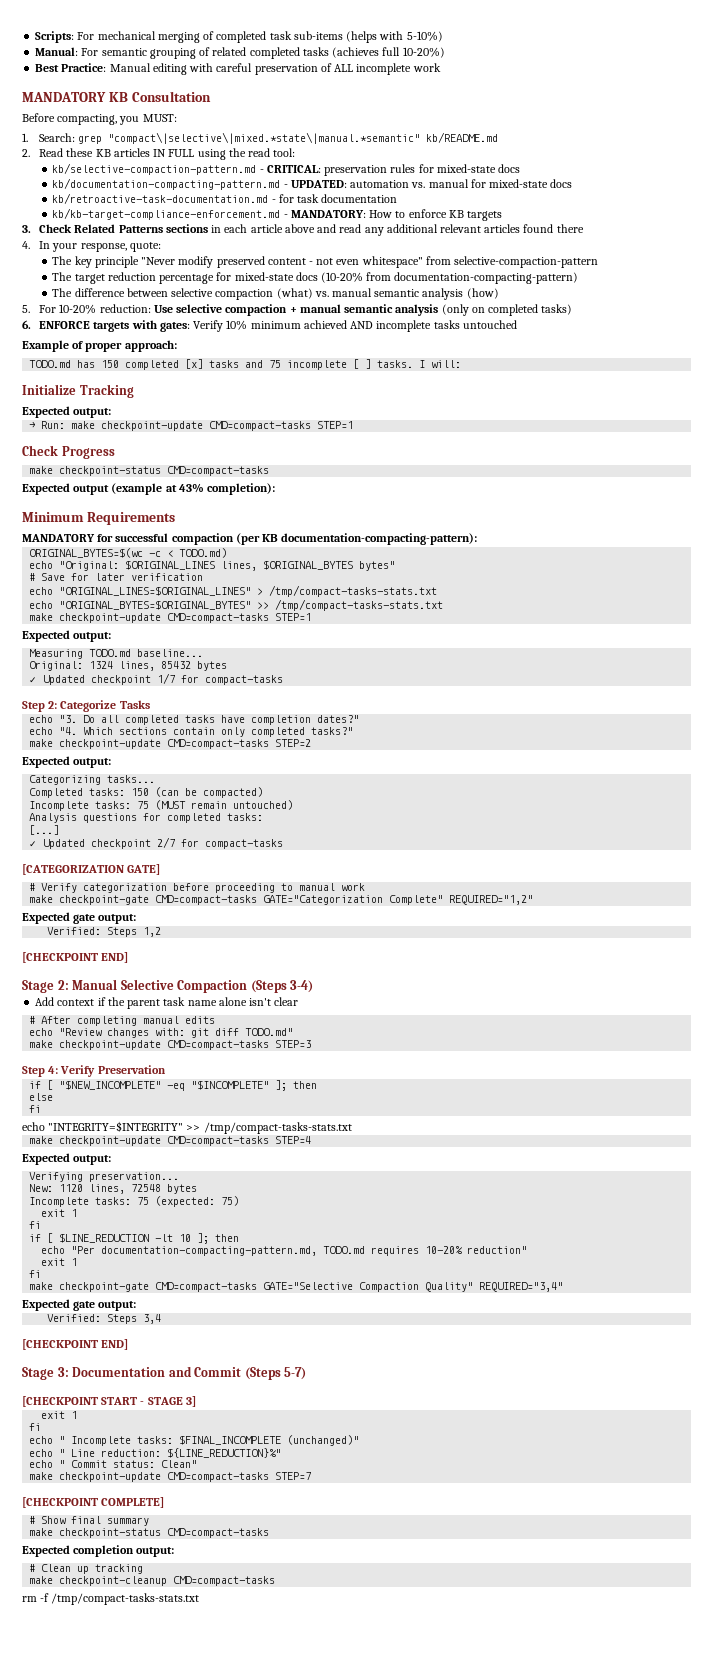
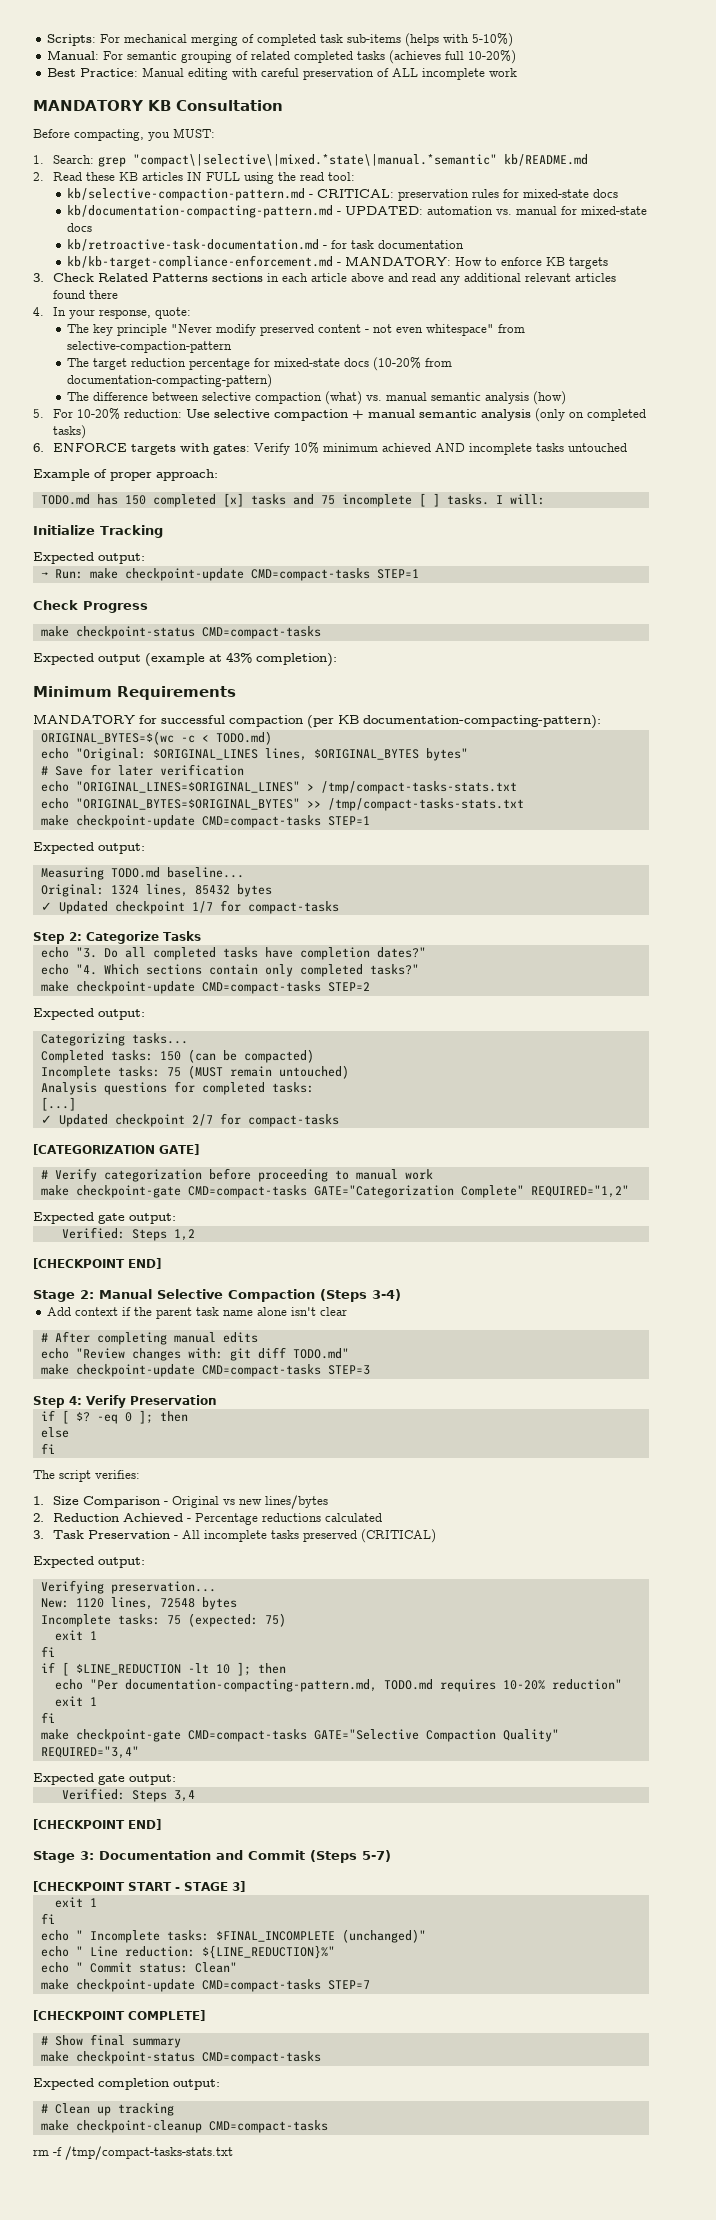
[59,1080,270,1091] "$NEW_INCOMPLETE" -eq "$INCOMPLETE" -> [75,1412,132,1424] $? -eq 0
[22,1121,352,1134] [29,1136,312,1146] echo "INTEGRITY=$INTEGRITY" >> /tmp/compact-tasks-stats.txt // make checkpoint-update CMD=compact-tasks STEP=4 -> [33,1470,140,1482] [33,1495,329,1509] [33,1513,383,1525] [33,1529,437,1543] The script verifies: // 1. Size Comparison - Original vs new lines/bytes // 2. Reduction Achieved - Percentage reductions calculated // 3. Task Preservation - All incomplete tasks preserved (CRITICAL)

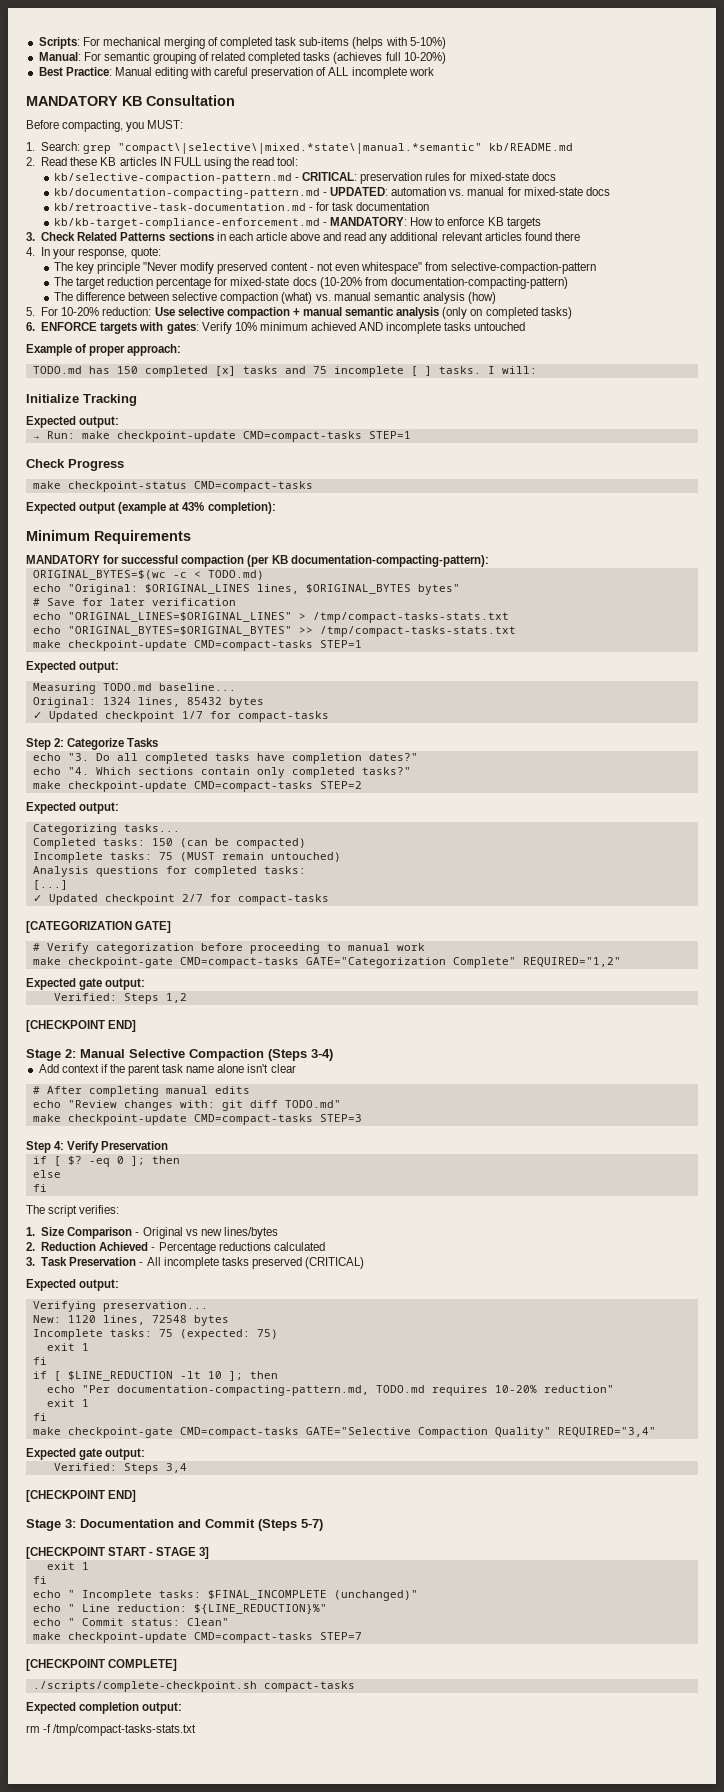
[40,2034,181,2048] [40,2051,321,2064] [33,2078,220,2090] [40,2103,174,2116] [40,2120,328,2133] # Show final summary // make checkpoint-status CMD=compact-tasks // Expected completion output: // # Clean up tracking // make checkpoint-cleanup CMD=compact-tasks -> [32,1681,355,1692] [26,1702,183,1714] ./scripts/complete-checkpoint.sh compact-tasks // Expected completion output:

